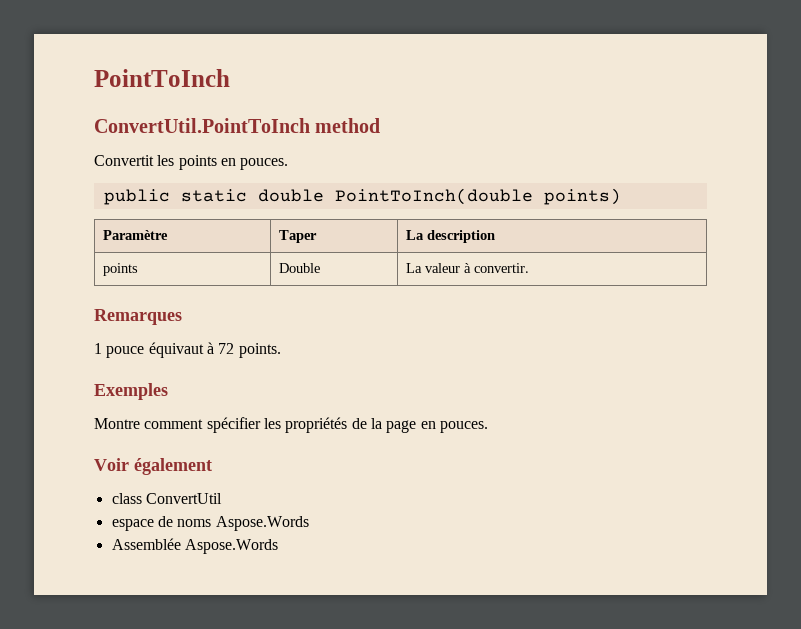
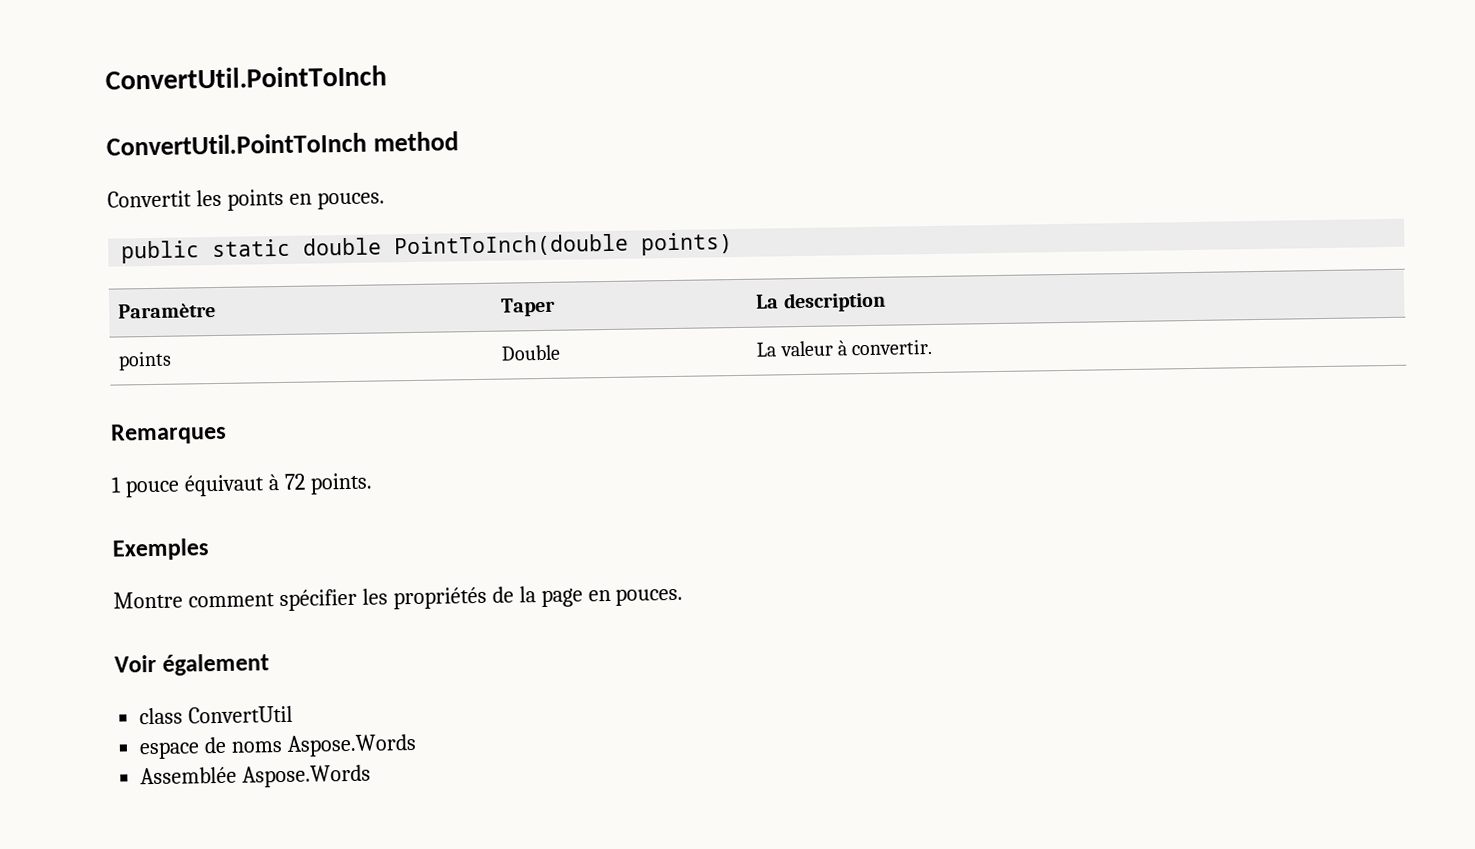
[94,69,230,87] PointToInch -> [105,65,387,90] ConvertUtil.PointToInch

